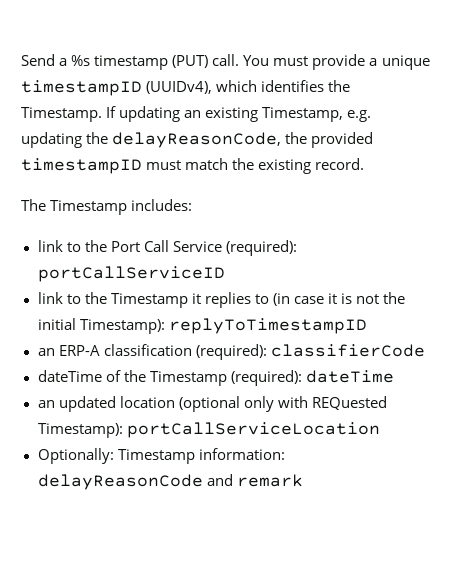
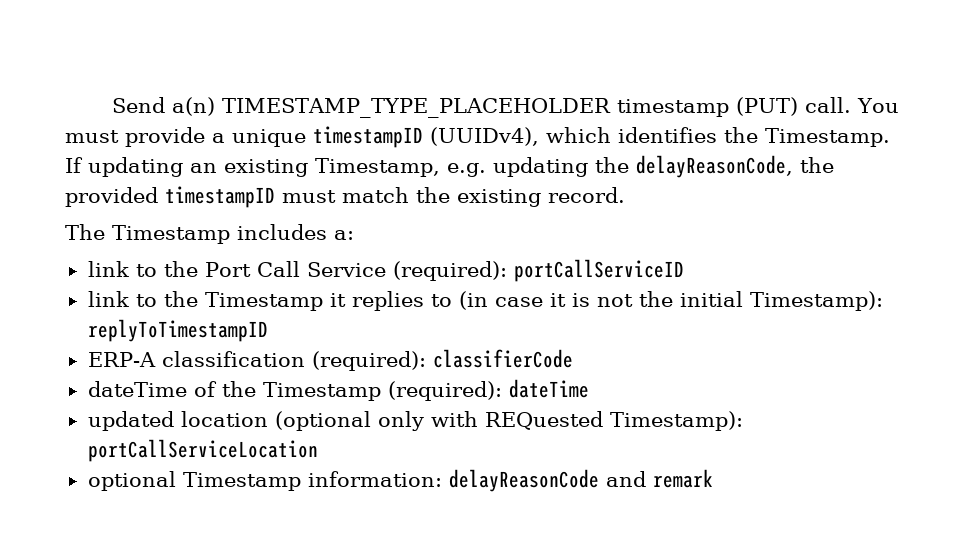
[59,55,91,66] a %s -> [171,97,611,118] a(n) TIMESTAMP_TYPE_PLACEHOLDER
[131,199,193,211] includes: -> [237,224,354,240] includes a:
[37,348,55,356] an -> (268, 330) none
[37,400,55,408] an -> (589, 388) none
[37,448,114,464] Optionally: -> [87,471,176,491] optional

